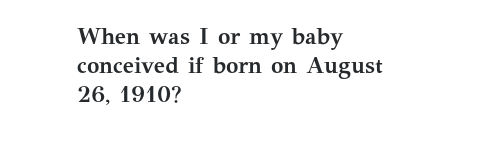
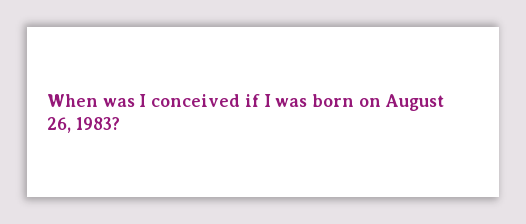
[217,28,344,50] [77,57,204,74] or my baby conceived if -> [151,94,308,107] conceived if I was
[119,85,182,103] 1910? -> [75,117,120,130] 1983?

